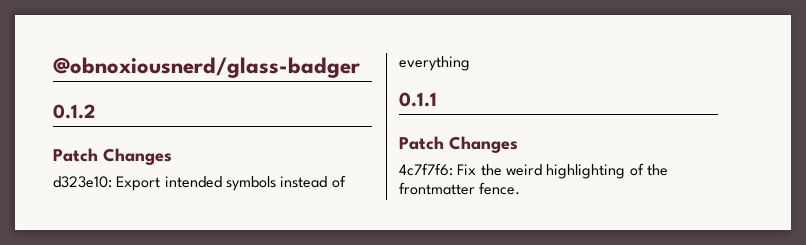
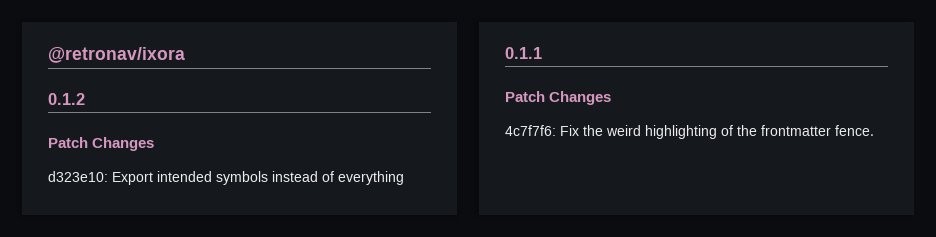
[53,57,360,78] @obnoxiousnerd/glass-badger -> [48,47,185,63] @retronav/ixora

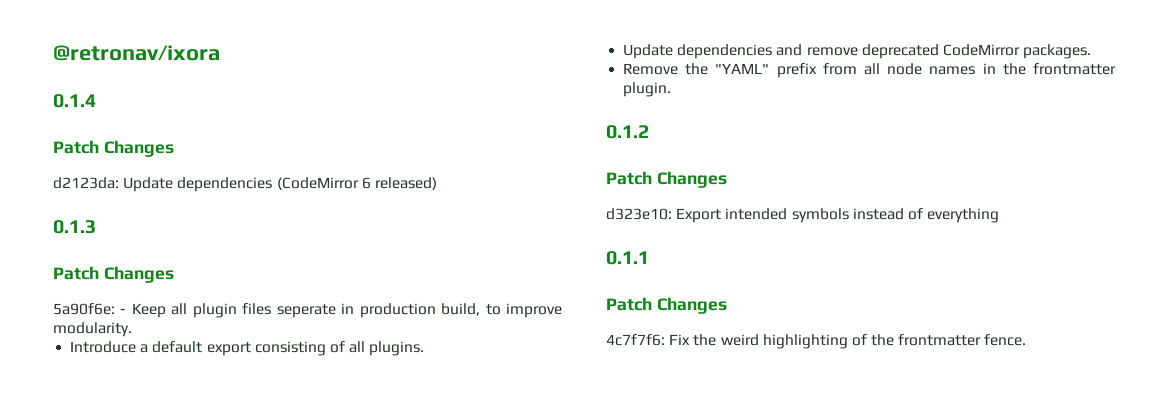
(185, 55) none -> [53,94,96,108] [53,140,174,157] [53,177,437,192] [53,220,96,234] [53,266,174,283] [53,303,562,318] [53,322,132,337] [70,341,425,356] [623,44,1092,59] [623,63,1116,78] [623,82,672,97] // 0.1.4 // Patch Changes // d2123da: Update dependencies (CodeMirror 6 released) // 0.1.3 // Patch Changes // 5a90f6e: - Keep all plugin files seperate in production build, to improve modularity. // Introduce a default export consisting of all plugins. // Update dependencies and remove deprecated CodeMirror packages. // Remove the "YAML" prefix from all node names in the frontmatter plugin.

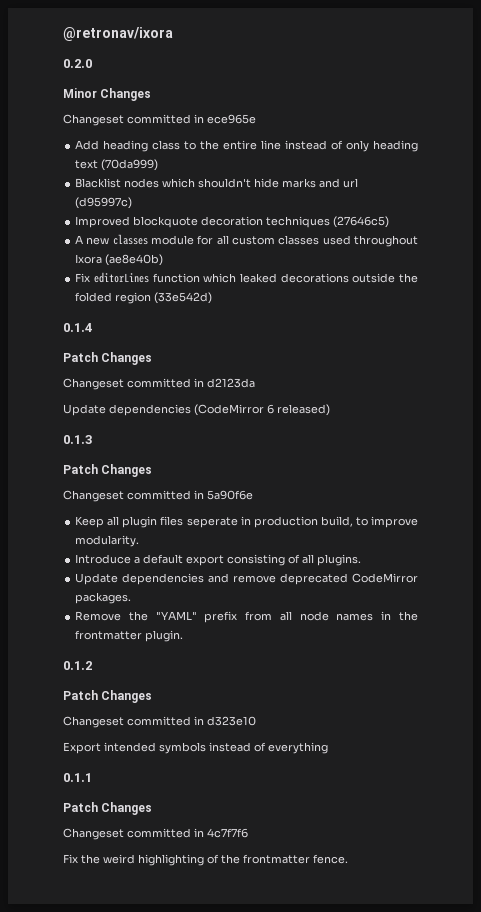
(220, 53) none -> [63,59,92,68] [63,88,152,101] [63,114,256,126] [75,140,419,152] [75,159,159,171] [75,178,359,188] [75,197,133,209] [75,216,390,228] [75,234,418,247] [75,254,164,266] [75,272,418,283] [75,292,213,304] // 0.2.0 // Minor Changes // Changeset committed in ece965e // Add heading class to the entire line instead of only heading text (70da999) // Blacklist nodes which shouldn't hide marks and url (d95997c) // Improved blockquote decoration techniques (27646c5) // A new classes module for all custom classes used throughout Ixora (ae8e40b) // Fix editorLines function which leaked decorations outside the folded region (33e542d)
[53,177,119,189] d2123da: -> [63,378,255,390] Changeset committed in d2123da //
[53,303,127,315] 5a90f6e: - -> [63,490,253,502] Changeset committed in 5a90f6e //
[606,208,672,220] d323e10: -> [63,716,256,728] Changeset committed in d323e10 //
[606,334,665,346] 4c7f7f6: -> [63,828,248,840] Changeset committed in 4c7f7f6 //

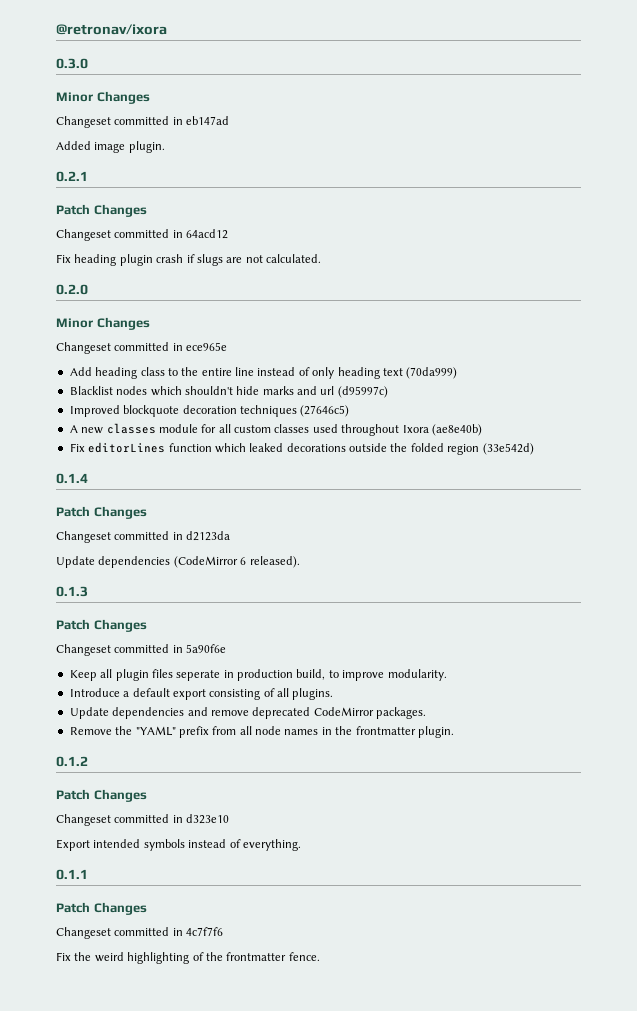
(173, 34) none -> [56,58,88,69] [56,91,150,104] [56,116,230,128] [56,141,165,153] [56,171,88,182] [56,204,147,217] [56,229,229,241] [56,254,321,266] // 0.3.0 // Minor Changes // Changeset committed in eb147ad // Added image plugin. // 0.2.1 // Patch Changes // Changeset committed in 64acd12 // Fix heading plugin crash if slugs are not calculated.
[277,404,330,416] released) -> [249,556,300,568] released).
[268,742,328,754] everything -> [242,839,301,851] everything.

